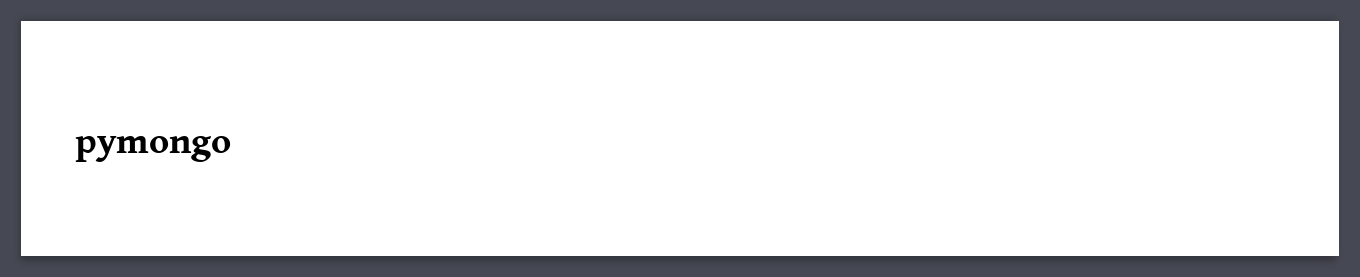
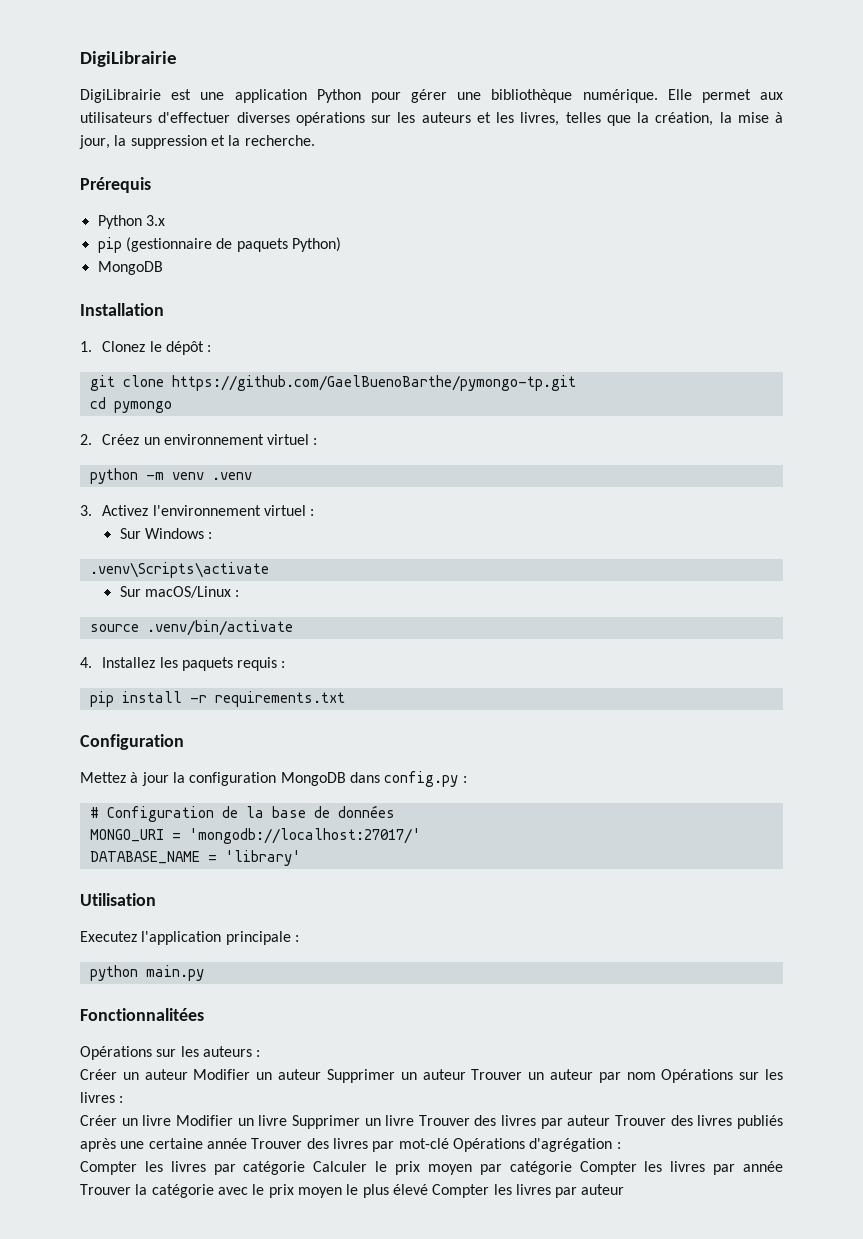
[75,136,231,162] pymongo -> [80,51,177,67] [80,89,783,103] [80,112,783,126] [79,135,315,149] [80,177,151,193] [97,215,165,229] [97,237,341,253] [97,261,163,275] [80,303,164,316] [80,341,212,355] [89,375,576,391] [89,397,172,413] [80,434,318,445] [89,468,252,484] [80,505,315,516] [119,528,213,539] [89,562,269,578] [119,586,240,598] [89,620,293,636] [80,657,286,671] [89,691,345,707] [80,734,184,750] [80,771,467,787] [89,805,395,822] [89,828,421,844] [89,850,301,866] [80,893,156,906] [80,931,299,945] [89,965,204,981] [80,1008,204,1021] [80,1046,261,1060] [80,1069,783,1083] [80,1092,124,1103] [80,1115,783,1129] [80,1138,621,1152] [80,1161,784,1175] [80,1184,625,1198] DigiLibrairie // DigiLibrairie est une application Python pour gérer une bibliothèque numérique. Elle permet aux utilisateurs d'effectuer diverses opérations sur les auteurs et les livres, telles que la création, la mise à jour, la suppression et la recherche. // Prérequis // Python 3.x // pip (gestionnaire de paquets Python) // MongoDB // Installation // 1. Clonez le dépôt : // git clone https://github.com/GaelBuenoBarthe/pymongo-tp.git // cd pymongo // 2. Créez un environnement virtuel : // python -m venv .venv // 3. Activez l'environnement virtuel : // Sur Windows : // .venv\Scripts\activate // Sur macOS/Linux : // source .venv/bin/activate // 4. Installez les paquets requis : // pip install -r requirements.txt // Configuration // Mettez à jour la configuration MongoDB dans config.py : // # Configuration de la base de données // MONGO_URI = 'mongodb://localhost:27017/' // DATABASE_NAME = 'library' // Utilisation // Executez l'application principale : // python main.py // Fonctionnalitées // Opérations sur les auteurs : // Créer un auteur Modifier un auteur Supprimer un auteur Trouver un auteur par nom Opérations sur les livres : // Créer un livre Modifier un livre Supprimer un livre Trouver des livres par auteur Trouver des livres publiés après une certaine année Trouver des livres par mot-clé Opérations d'agrégation : // Compter les livres par catégorie Calculer le prix moyen par catégorie Compter les livres par année Trouver la catégorie avec le prix moyen le plus élevé Compter les livres par auteur

